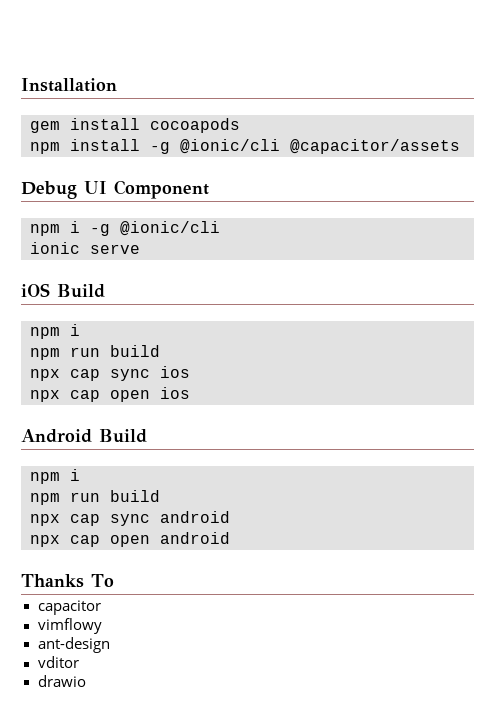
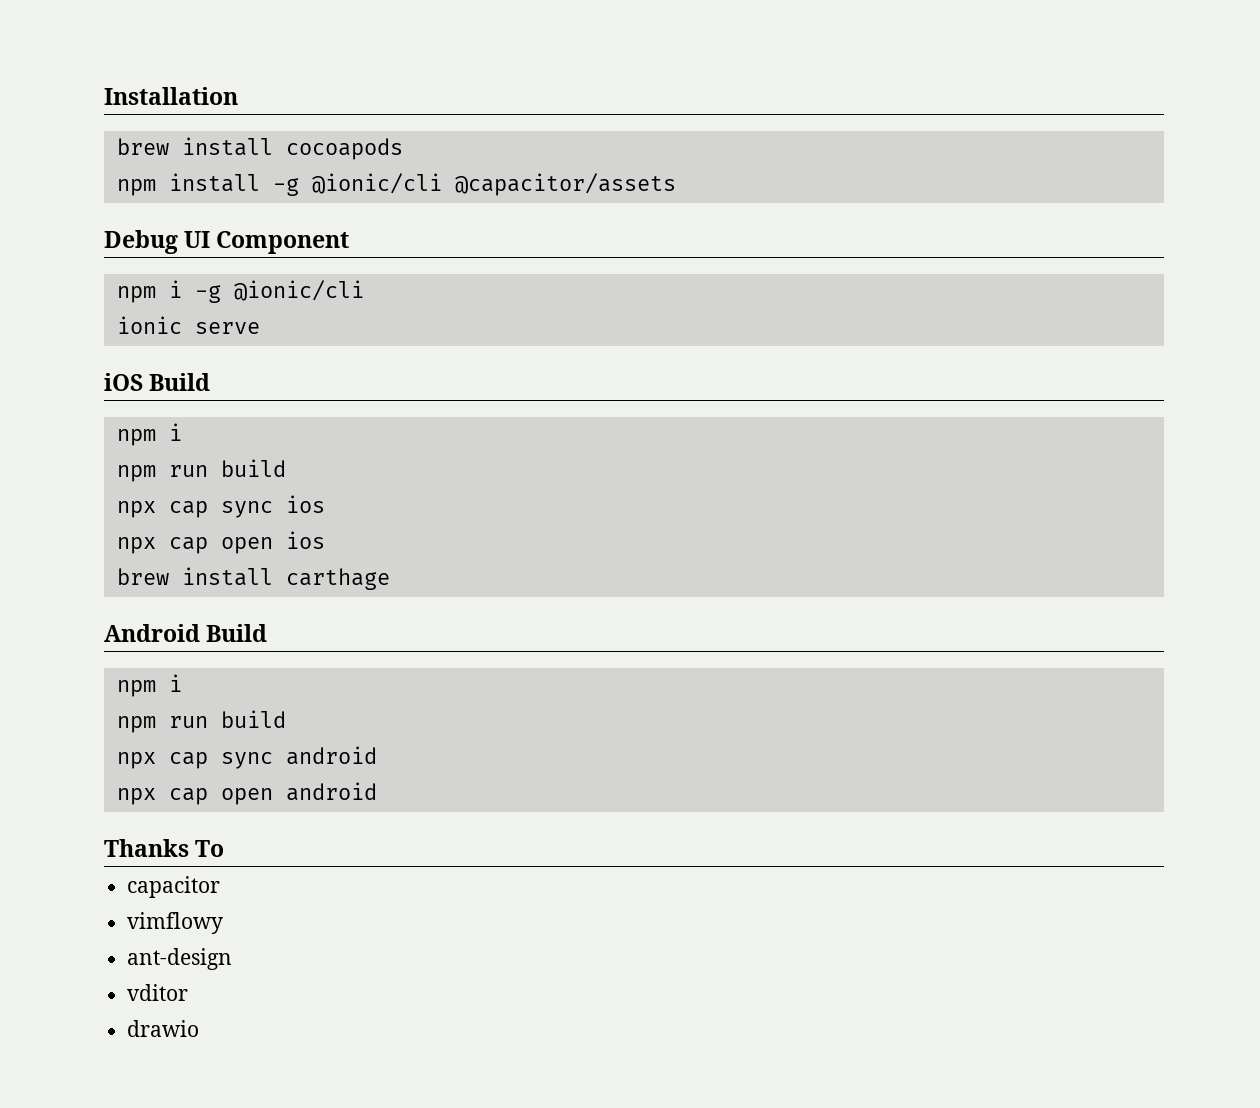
[30,121,60,133] gem -> [116,138,169,155] brew
(190, 393) none -> [116,567,390,590] // brew install carthage

